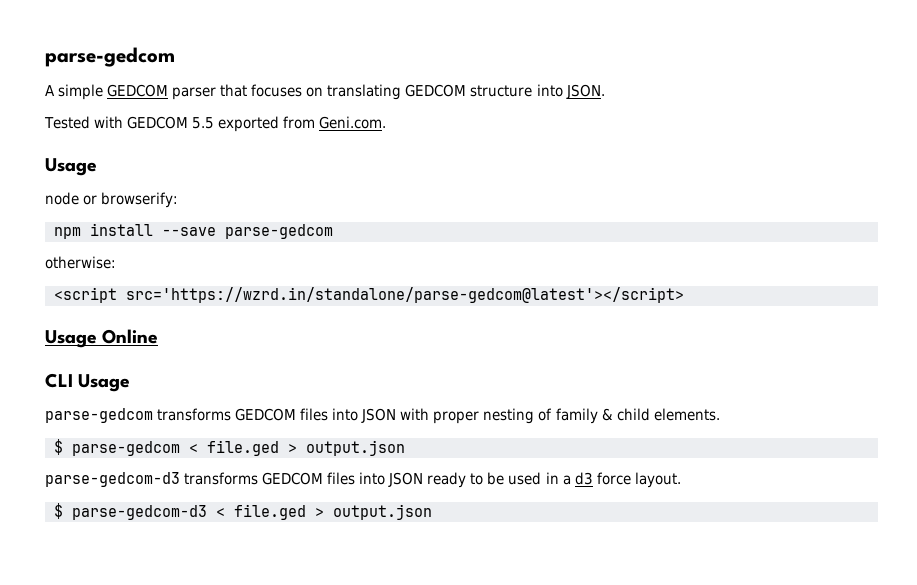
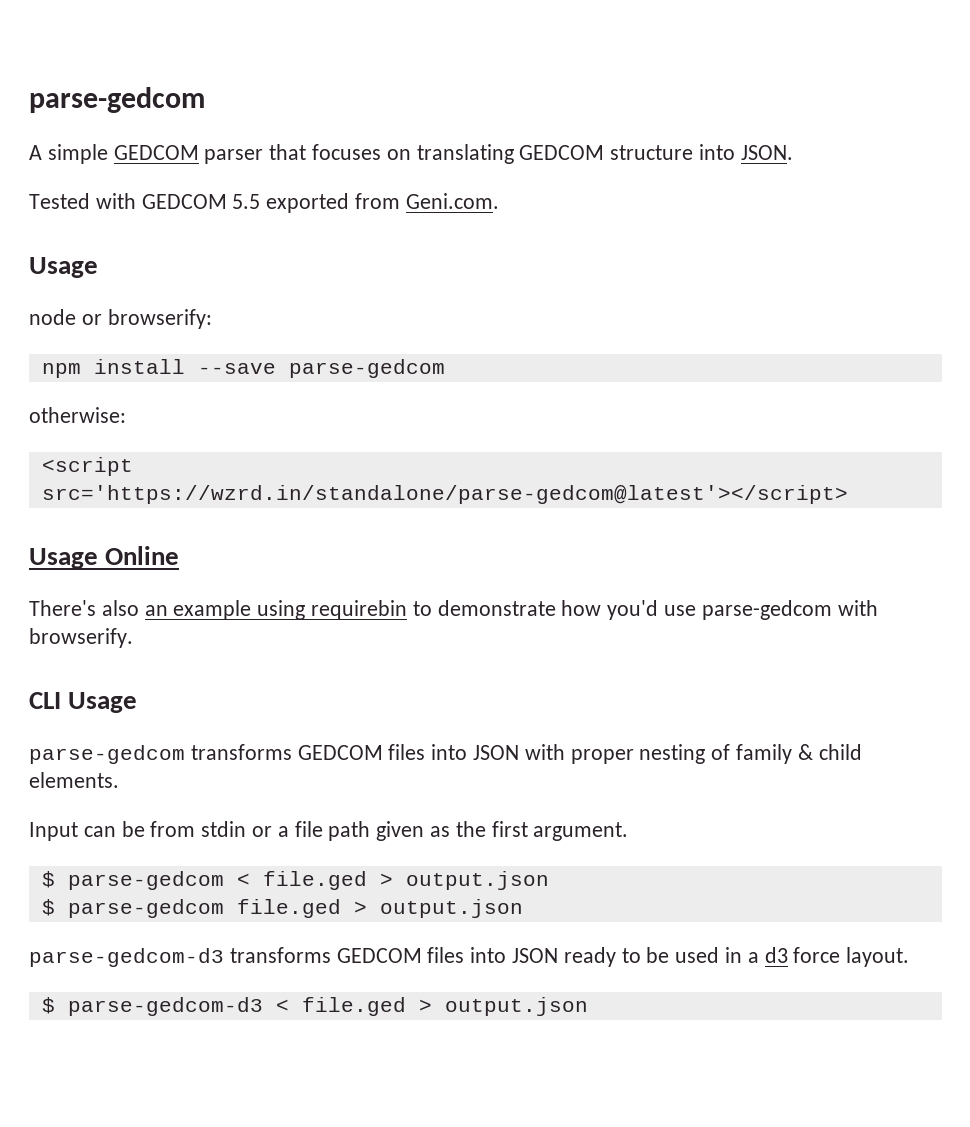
(159, 336) none -> [29,600,878,620] [29,628,133,648] // There's also an example using requirebin to demonstrate how you'd use parse-gedcom with browserify.
(720, 414) none -> [29,821,629,841] // Input can be from stdin or a file path given as the first argument.
(405, 448) none -> [41,899,523,918] // $ parse-gedcom file.ged > output.json

